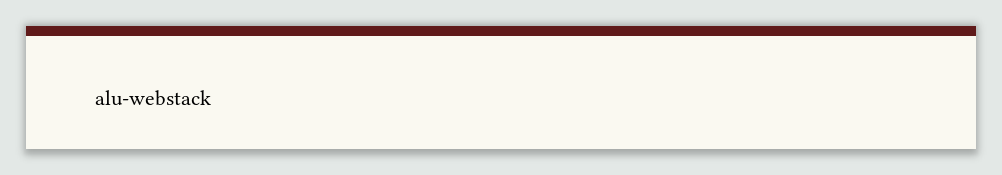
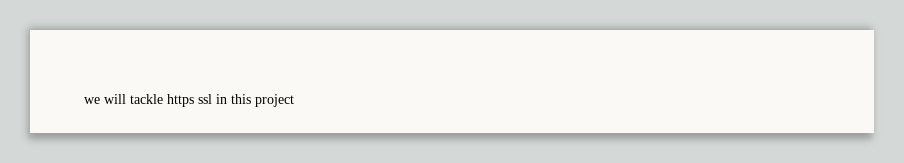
[95,90,211,106] alu-webstack -> [84,94,294,107] we will tackle https ssl in this project

